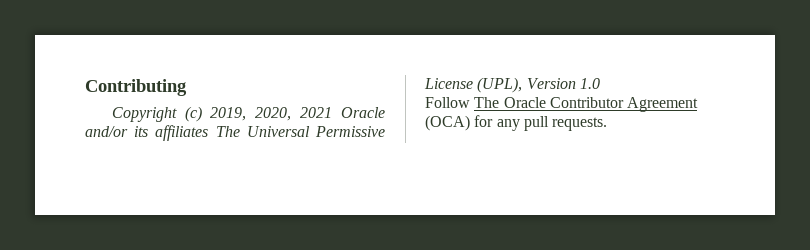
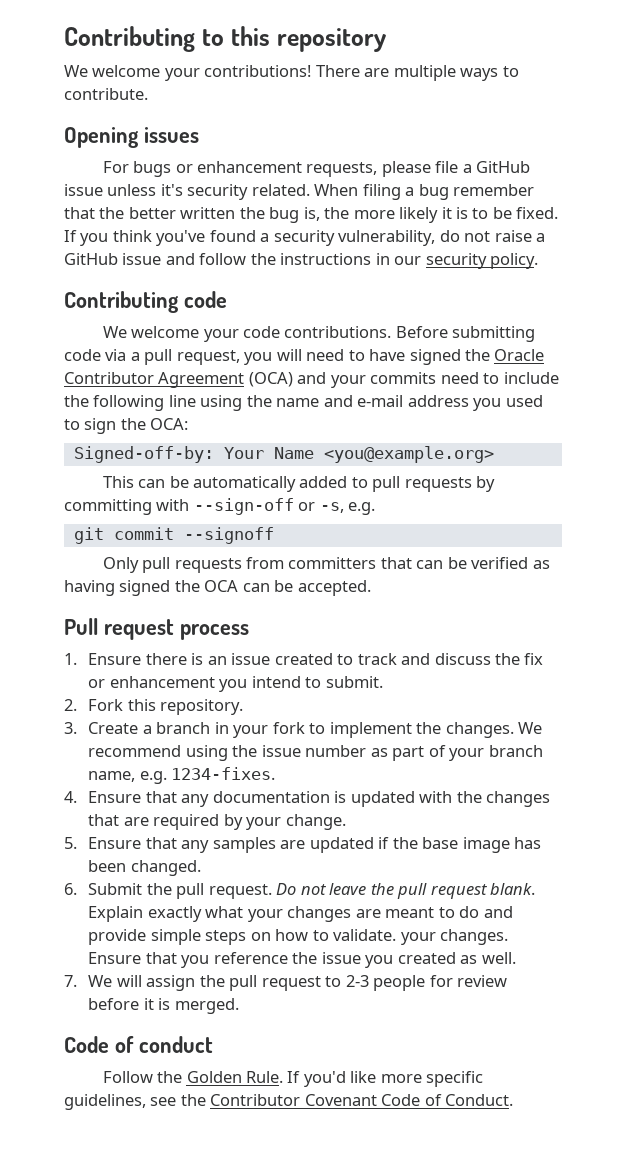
[85,79,187,96] [111,106,385,122] [85,125,386,141] [424,77,600,93] [425,97,699,112] [425,115,608,131] Contributing // Copyright (c) 2019, 2020, 2021 Oracle and/or its affiliates The Universal Permissive License (UPL), Version 1.0 // Follow The Oracle Contributor Agreement (OCA) for any pull requests. -> [64,26,386,52] [64,65,519,81] [64,88,148,100] [64,127,199,148] [102,161,531,177] [64,184,535,200] [64,207,559,223] [64,230,546,246] [64,253,539,269] [64,291,227,313] [102,326,536,342] [64,349,545,365] [64,372,559,388] [64,395,543,411] [64,418,189,434] [73,446,494,463] [102,476,496,492] [64,498,376,515] [73,527,274,544] [102,557,550,573] [64,580,371,596] [64,618,249,640] [64,653,544,665] [88,676,383,692] [64,699,244,715] [64,722,542,738] [88,745,543,761] [88,767,276,784] [64,791,551,807] [88,814,346,830] [64,837,541,853] [88,860,201,876] [64,883,535,899] [88,906,513,922] [88,929,509,945] [88,952,516,968] [64,975,507,991] [88,998,239,1014] [64,1036,213,1053] [102,1071,484,1087] [64,1094,514,1110] Contributing to this repository // We welcome your contributions! There are multiple ways to contribute. // Opening issues // For bugs or enhancement requests, please file a GitHub issue unless it's security related. When filing a bug remember that the better written the bug is, the more likely it is to be fixed. If you think you've found a security vulnerability, do not raise a GitHub issue and follow the instructions in our security policy. // Contributing code // We welcome your code contributions. Before submitting code via a pull request, you will need to have signed the Oracle Contributor Agreement (OCA) and your commits need to include the following line using the name and e-mail address you used to sign the OCA: // Signed-off-by: Your Name <you@example.org> // This can be automatically added to pull requests by committing with --sign-off or -s, e.g. // git commit --signoff // Only pull requests from committers that can be verified as having signed the OCA can be accepted. // Pull request process // 1. Ensure there is an issue created to track and discuss the fix or enhancement you intend to submit. // 2. Fork this repository. // 3. Create a branch in your fork to implement the changes. We recommend using the issue number as part of your branch name, e.g. 1234-fixes. // 4. Ensure that any documentation is updated with the changes that are required by your change. // 5. Ensure that any samples are updated if the base image has been changed. // 6. Submit the pull request. Do not leave the pull request blank. Explain exactly what your changes are meant to do and provide simple steps on how to validate. your changes. Ensure that you reference the issue you created as well. // 7. We will assign the pull request to 2-3 people for review before it is merged. // Code of conduct // Follow the Golden Rule. If you'd like more specific guidelines, see the Contributor Covenant Code of Conduct.

